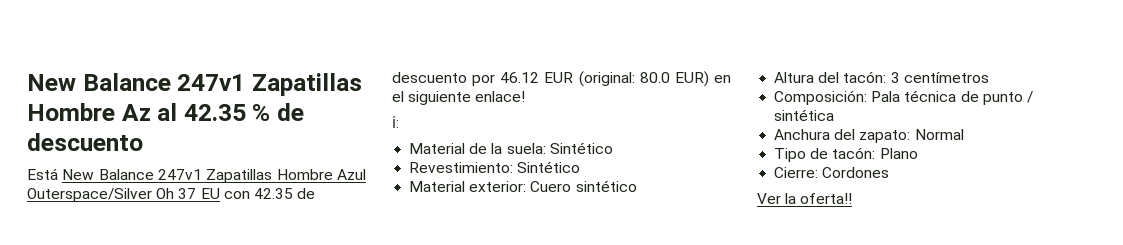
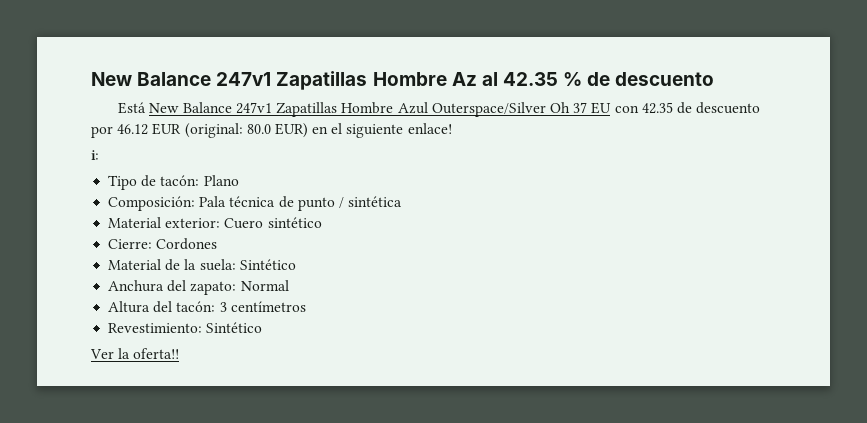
[409,142,613,154] [409,161,581,173] [409,180,637,192] [774,71,989,83] Material de la suela: Sintético // Revestimiento: Sintético // Material exterior: Cuero sintético // Altura del tacón: 3 centímetros -> [108,175,239,190] Tipo de tacón: Plano
[774,129,964,143] [774,147,918,162] [774,167,890,178] Anchura del zapato: Normal // Tipo de tacón: Plano // Cierre: Cordones -> [108,217,322,229] [108,238,218,250] [108,259,296,271] [108,280,289,295] [108,301,306,313] [108,322,263,333] Material exterior: Cuero sintético // Cierre: Cordones // Material de la suela: Sintético // Anchura del zapato: Normal // Altura del tacón: 3 centímetros // Revestimiento: Sintético

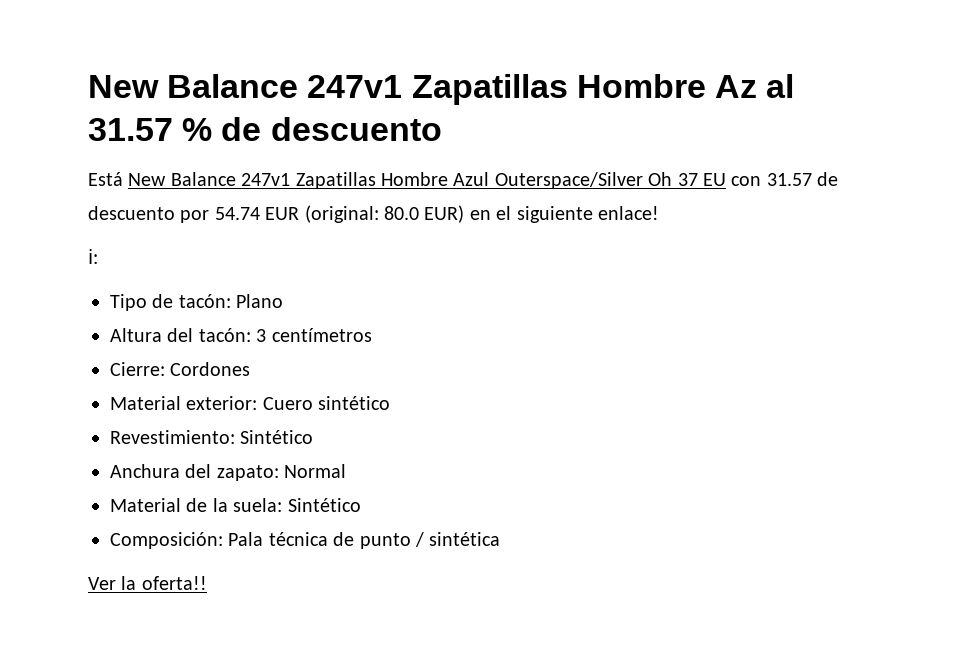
[502,72,558,86] 42.35 -> [88,118,173,141] 31.57
[641,102,673,114] 42.35 -> [766,173,812,186] 31.57
[117,124,149,135] 46.12 -> [214,207,260,220] 54.74
(239, 180) none -> [110,328,372,342] [110,362,251,376] [110,396,391,410] [110,430,314,444] [110,464,347,481] [110,498,361,512] // Altura del tacón: 3 centímetros // Cierre: Cordones // Material exterior: Cuero sintético // Revestimiento: Sintético // Anchura del zapato: Normal // Material de la suela: Sintético
[108,217,322,229] [108,238,218,250] [108,259,296,271] [108,280,289,295] [108,301,306,313] [108,322,263,333] // Material exterior: Cuero sintético // Cierre: Cordones // Material de la suela: Sintético // Anchura del zapato: Normal // Altura del tacón: 3 centímetros // Revestimiento: Sintético -> (501, 539) none

